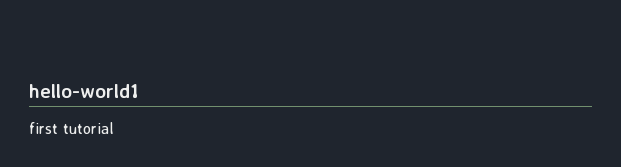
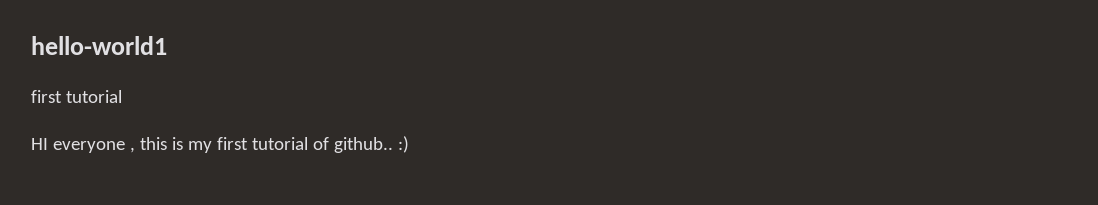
(114, 128) none -> [31,136,409,153] // HI everyone , this is my first tutorial of github.. :)

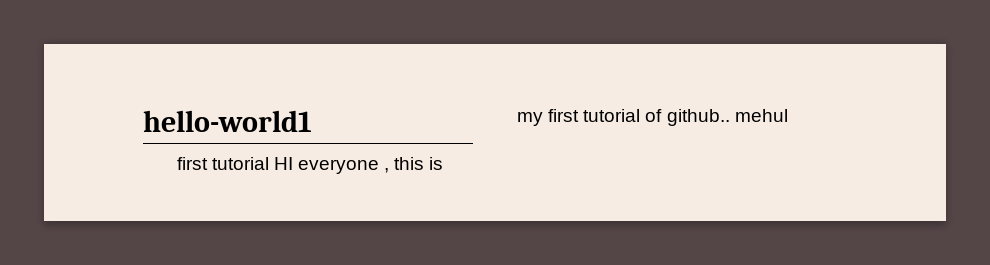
(122, 96) // -> (269, 163) none
[397,136,409,153] :) -> [734,109,788,122] mehul

